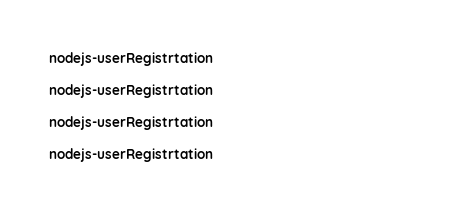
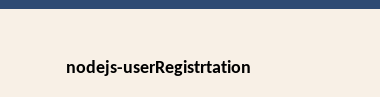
[49,52,213,66] [49,84,213,98] [49,116,213,130] [49,148,213,162] nodejs-userRegistrtation // nodejs-userRegistrtation // nodejs-userRegistrtation // nodejs-userRegistrtation -> [66,60,251,76] nodejs-userRegistrtation

